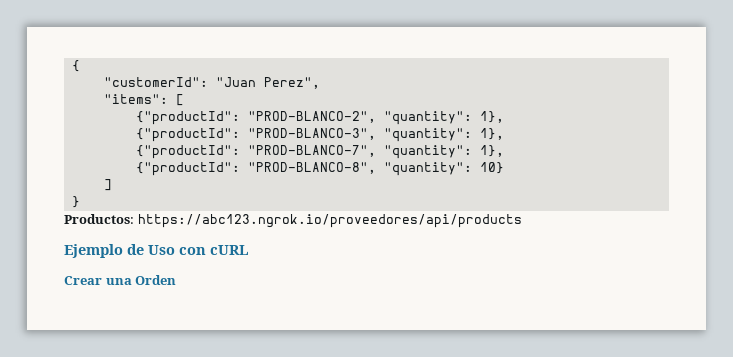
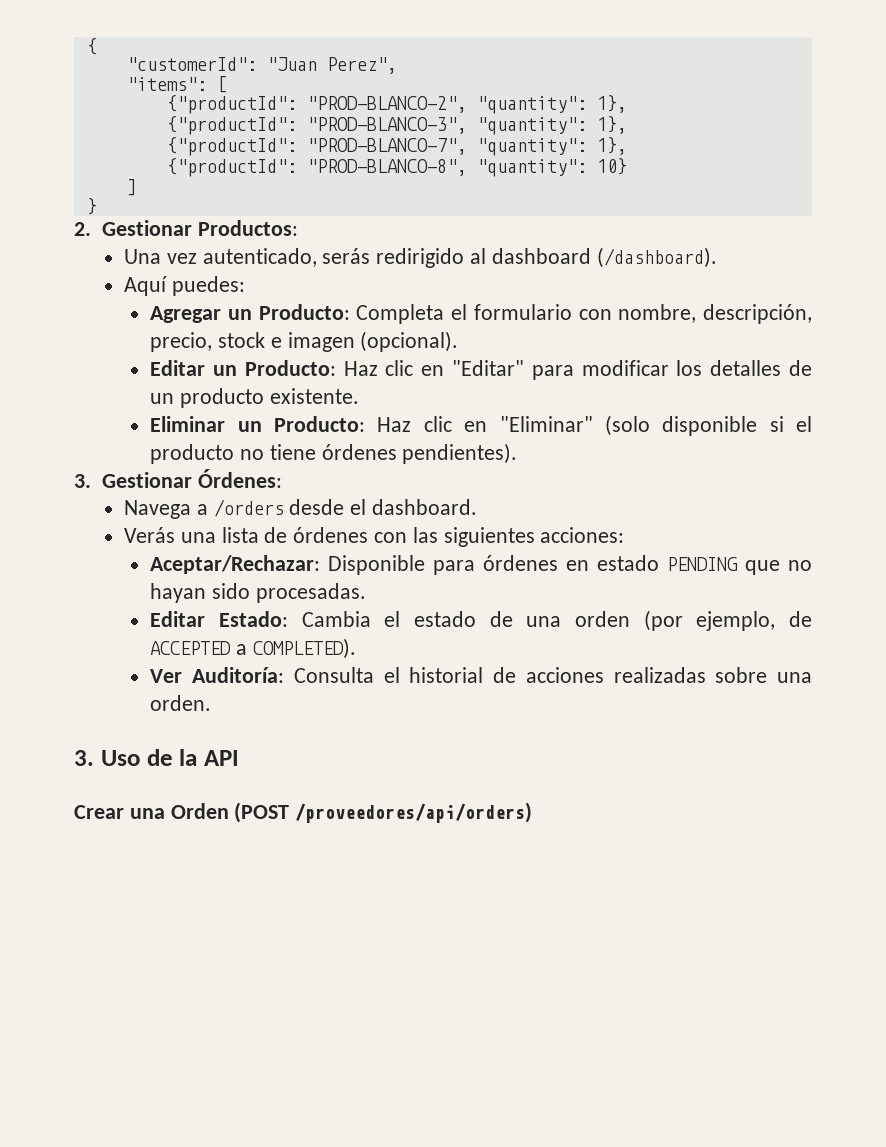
(80, 202) none -> [74,220,192,236] 2. Gestionar
[137,214,522,228] [64,244,248,258] https://abc123.ngrok.io/proveedores/api/products // Ejemplo de Uso con cURL -> [123,247,717,268] [123,276,245,296] [150,304,812,324] [150,331,459,352] [150,360,812,380] [150,388,359,408] [150,415,812,436] [150,443,518,464] [74,469,282,488] [123,499,477,519] [123,527,625,547] [150,555,812,575] [150,583,366,603] [150,610,813,631] [150,638,356,659] [150,667,812,683] [150,695,212,711] [74,749,239,766] // Una vez autenticado, serás redirigido al dashboard (/dashboard). // Aquí puedes: // Agregar un Producto: Completa el formulario con nombre, descripción, precio, stock e imagen (opcional). // Editar un Producto: Haz clic en "Editar" para modificar los detalles de un producto existente. // Eliminar un Producto: Haz clic en "Eliminar" (solo disponible si el producto no tiene órdenes pendientes). // 3. Gestionar Órdenes: // Navega a /orders desde el dashboard. // Verás una lista de órdenes con las siguientes acciones: // Aceptar/Rechazar: Disponible para órdenes en estado PENDING que no hayan sido procesadas. // Editar Estado: Cambia el estado de una orden (por ejemplo, de ACCEPTED a COMPLETED). // Ver Auditoría: Consulta el historial de acciones realizadas sobre una orden. // 3. Uso de la API
(177, 280) none -> [234,802,533,823] (POST /proveedores/api/orders)

